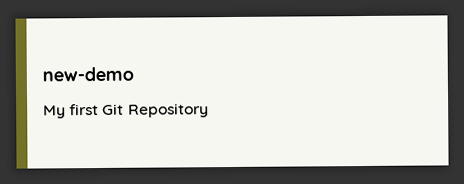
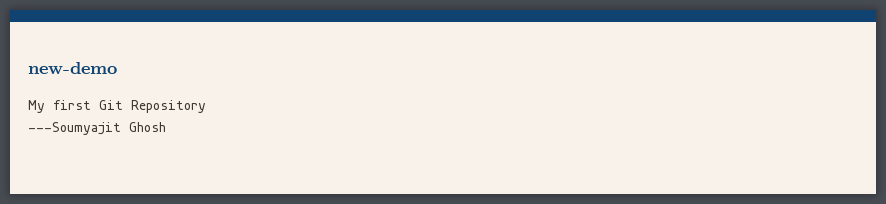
(209, 110) none -> [28,122,166,135] // ---Soumyajit Ghosh

